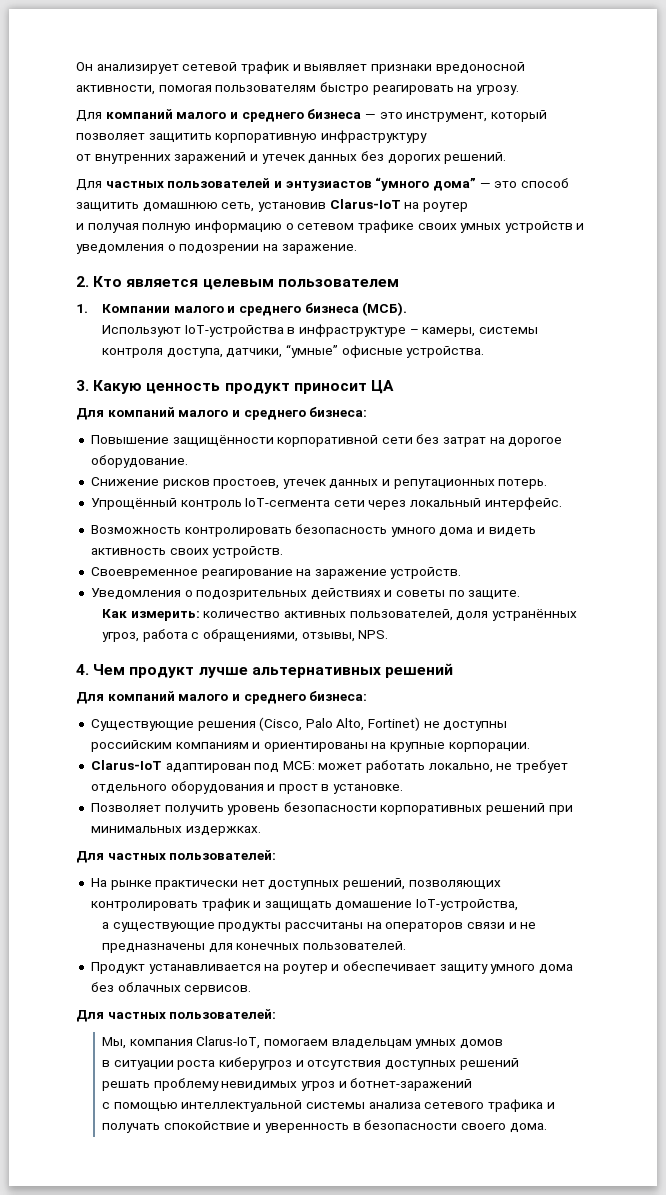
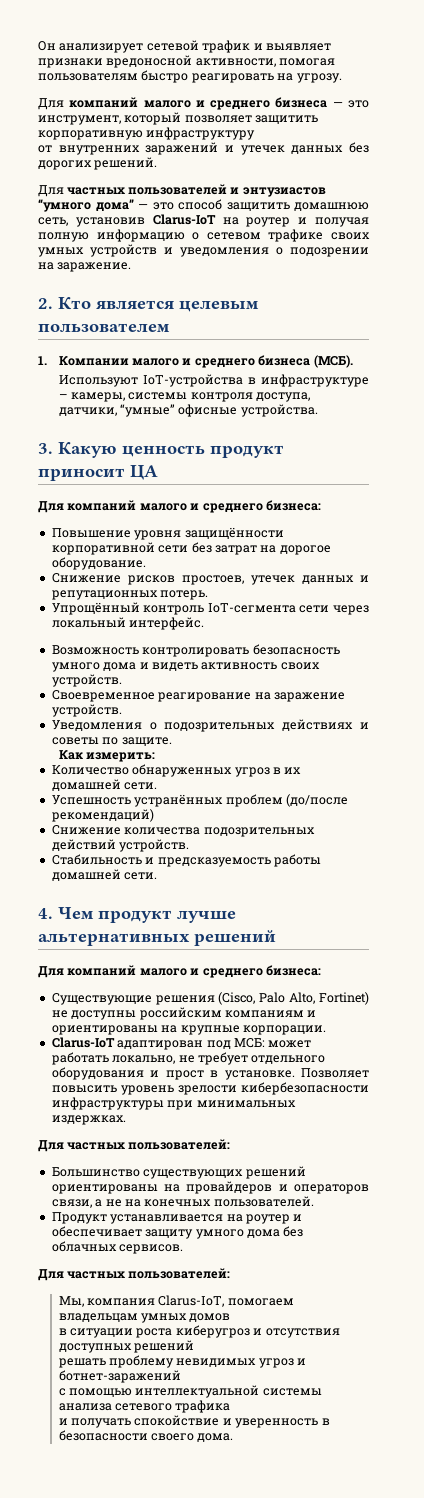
(468, 207) // -> (291, 222) none
(169, 439) none -> [134,530,182,540] уровня
[203,609,578,621] [102,629,389,642] количество активных пользователей, доля устранённых угроз, работа с обращениями, отзывы, NPS. -> [51,764,302,777] [51,779,158,791] [51,794,348,807] [51,809,154,822] [51,825,315,837] [51,839,190,852] [51,854,321,867] [51,869,158,881] // Количество обнаруженных угроз в их домашней сети. // Успешность устранённых проблем (до/после рекомендаций) // Снижение количества подозрительных действий устройств. // Стабильность и предсказуемость работы домашней сети.
[90,802,546,815] // Позволяет получить уровень безопасности корпоративных решений -> [300,1068,369,1078] [51,1082,369,1095] [51,1097,164,1110] Позволяет повысить уровень зрелости кибербезопасности инфраструктуры
[90,878,501,890] [90,898,519,911] [102,922,537,932] [102,943,233,953] На рынке практически нет доступных решений, позволяющих контролировать трафик и защищать домашение IoT-устройства, // а существующие продукты рассчитаны на операторов связи и не предназначены для -> [51,1166,306,1179] [51,1181,369,1194] [51,1199,141,1208] Большинство существующих решений ориентированы на провайдеров и операторов связи, а не на
(544, 1105) none -> (231, 1406) //

